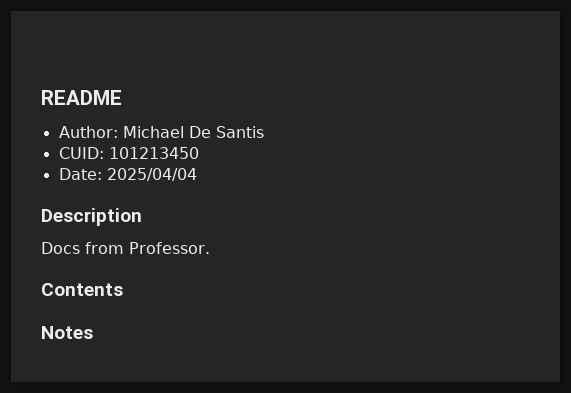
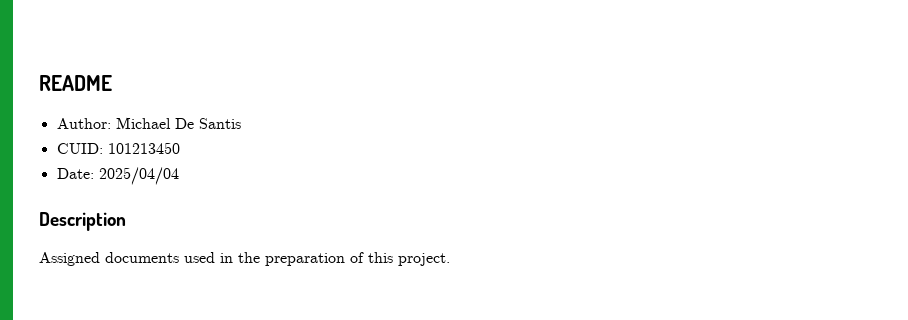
[41,242,210,254] [41,283,123,296] [41,326,93,339] Docs from Professor. // Contents // Notes -> [39,252,450,266] Assigned documents used in the preparation of this project.

